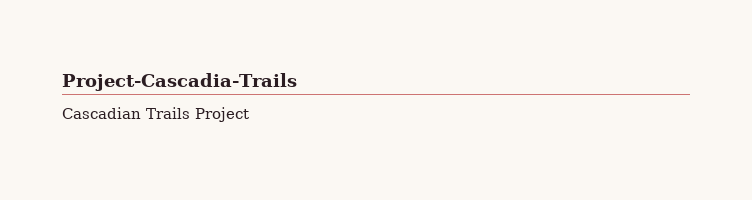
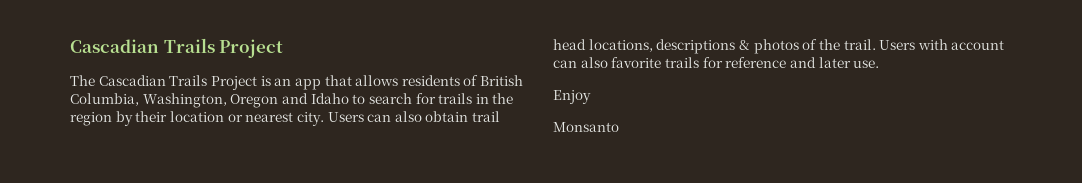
[62,73,297,91] [62,107,249,122] Project-Cascadia-Trails // Cascadian Trails Project -> [70,38,284,58] [70,75,524,90] [70,93,514,108] [70,111,501,126] [553,39,1005,54] [553,57,880,68] [553,90,591,104] [553,122,619,132] Cascadian Trails Project // The Cascadian Trails Project is an app that allows residents of British Columbia, Washington, Oregon and Idaho to search for trails in the region by their location or nearest city. Users can also obtain trail head locations, descriptions & photos of the trail. Users with account can also favorite trails for reference and later use. // Enjoy // Monsanto

